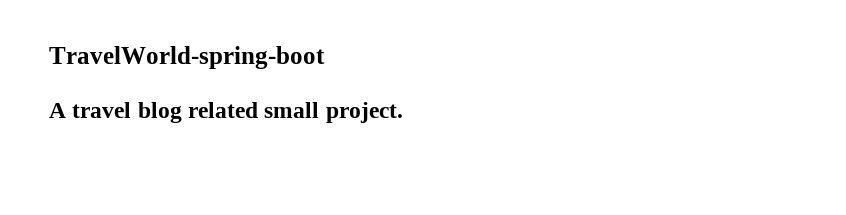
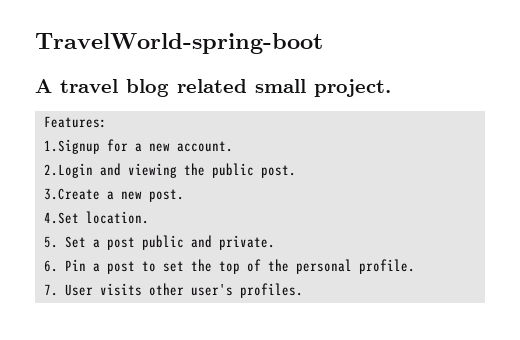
(403, 112) none -> [43,116,107,128] [43,139,233,154] [43,163,296,178] [43,188,184,202] [43,211,149,224] [43,235,275,250] [43,259,415,274] [43,283,303,298] // Features: // 1.Signup for a new account. // 2.Login and viewing the public post. // 3.Create a new post. // 4.Set location. // 5. Set a post public and private. // 6. Pin a post to set the top of the personal profile. // 7. User visits other user's profiles.

